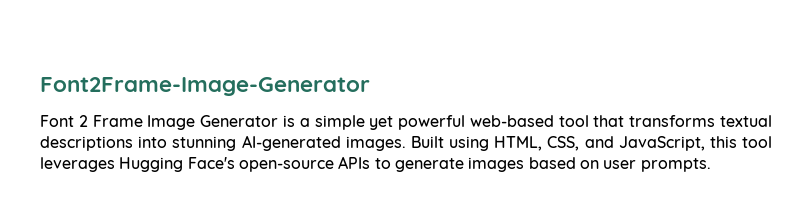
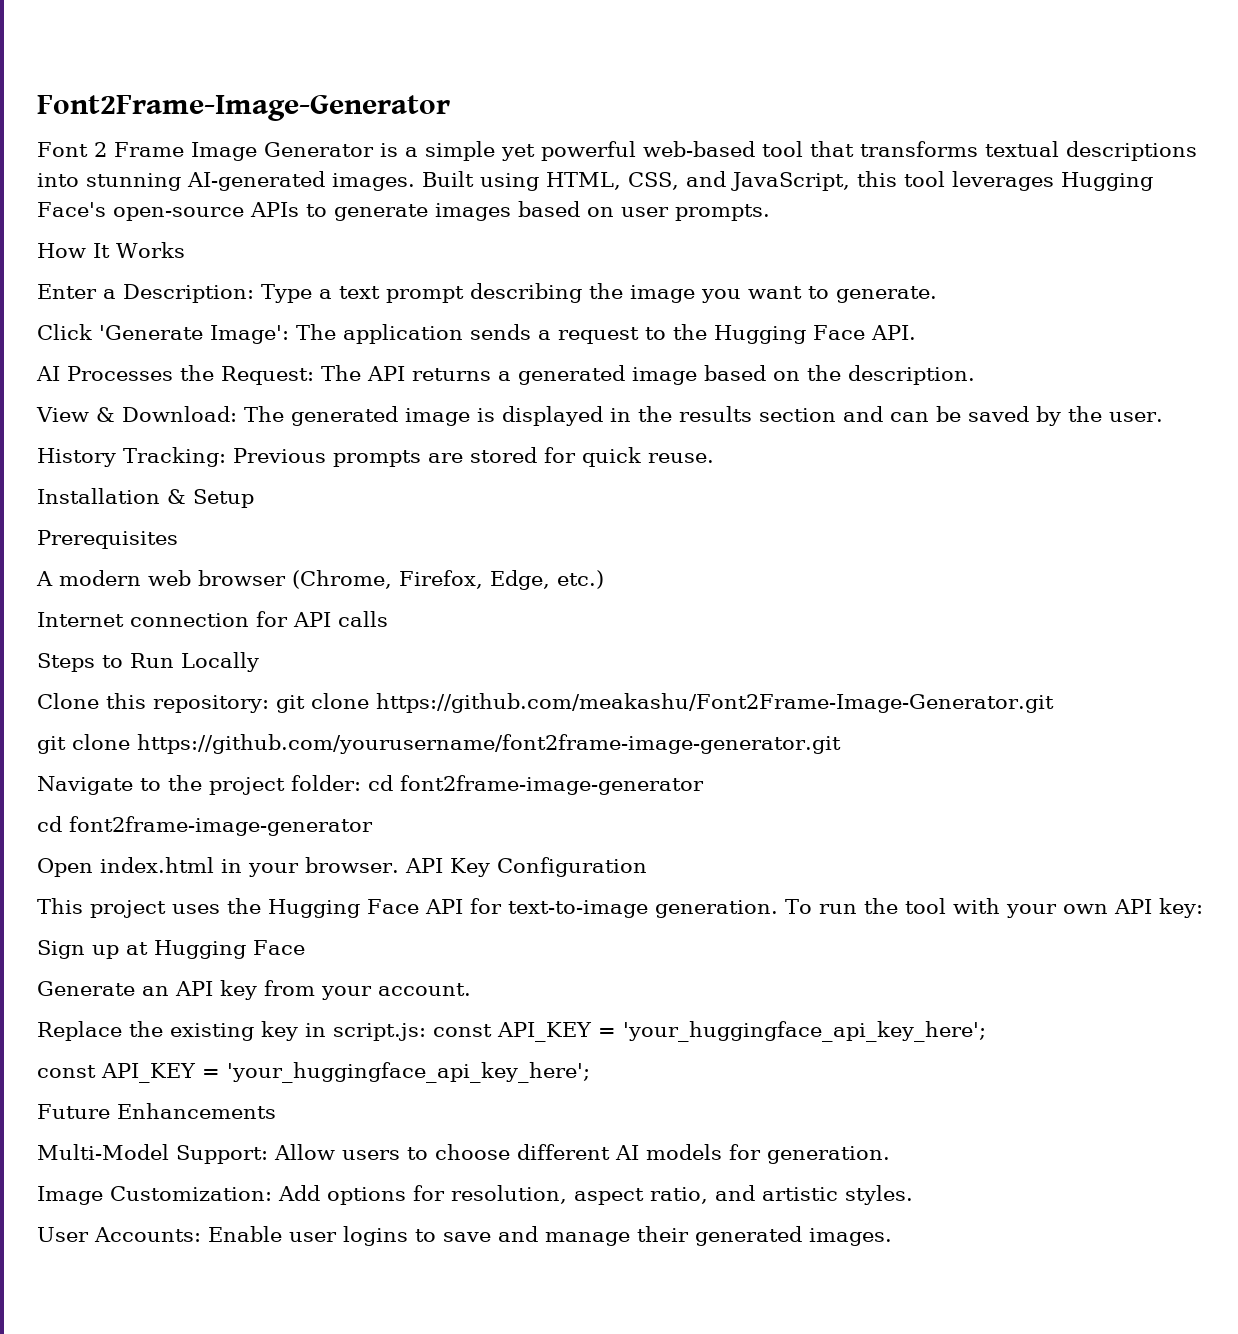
(711, 165) none -> [37,242,185,258] [37,283,937,303] [37,324,916,344] [36,365,975,385] [36,406,1163,426] [37,447,714,467] [37,488,254,508] [37,530,178,549] [36,570,604,590] [37,611,388,627] [37,652,259,672] [37,693,1054,713] [37,734,841,754] [37,775,704,795] [37,816,373,836] [37,857,647,877] [37,898,1203,918] [37,940,305,959] [37,980,471,1000] [37,1021,986,1042] [37,1062,590,1083] [37,1103,276,1119] [37,1144,890,1164] [37,1185,913,1205] [37,1226,892,1246] // How It Works // Enter a Description: Type a text prompt describing the image you want to generate. // Click 'Generate Image': The application sends a request to the Hugging Face API. // AI Processes the Request: The API returns a generated image based on the description. // View & Download: The generated image is displayed in the results section and can be saved by the user. // History Tracking: Previous prompts are stored for quick reuse. // Installation & Setup // Prerequisites // A modern web browser (Chrome, Firefox, Edge, etc.) // Internet connection for API calls // Steps to Run Locally // Clone this repository: git clone https://github.com/meakashu/Font2Frame-Image-Generator.git // git clone https://github.com/yourusername/font2frame-image-generator.git // Navigate to the project folder: cd font2frame-image-generator // cd font2frame-image-generator // Open index.html in your browser. API Key Configuration // This project uses the Hugging Face API for text-to-image generation. To run the tool with your own API key: // Sign up at Hugging Face // Generate an API key from your account. // Replace the existing key in script.js: const API_KEY = 'your_huggingface_api_key_here'; // const API_KEY = 'your_huggingface_api_key_here'; // Future Enhancements // Multi-Model Support: Allow users to choose different AI models for generation. // Image Customization: Add options for resolution, aspect ratio, and artistic styles. // User Accounts: Enable user logins to save and manage their generated images.

